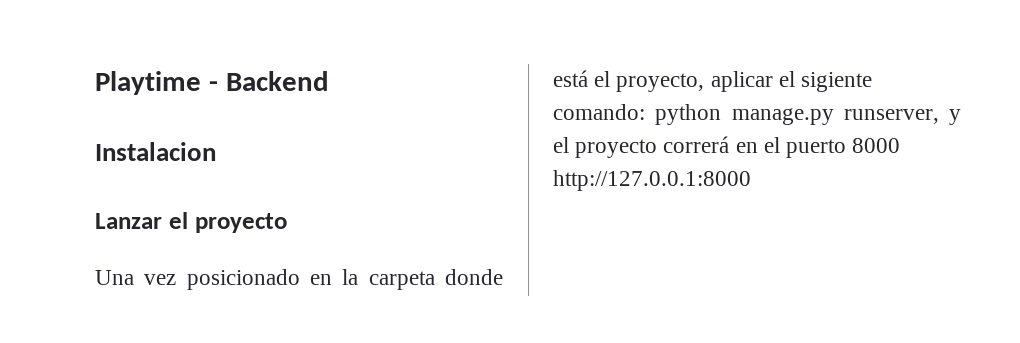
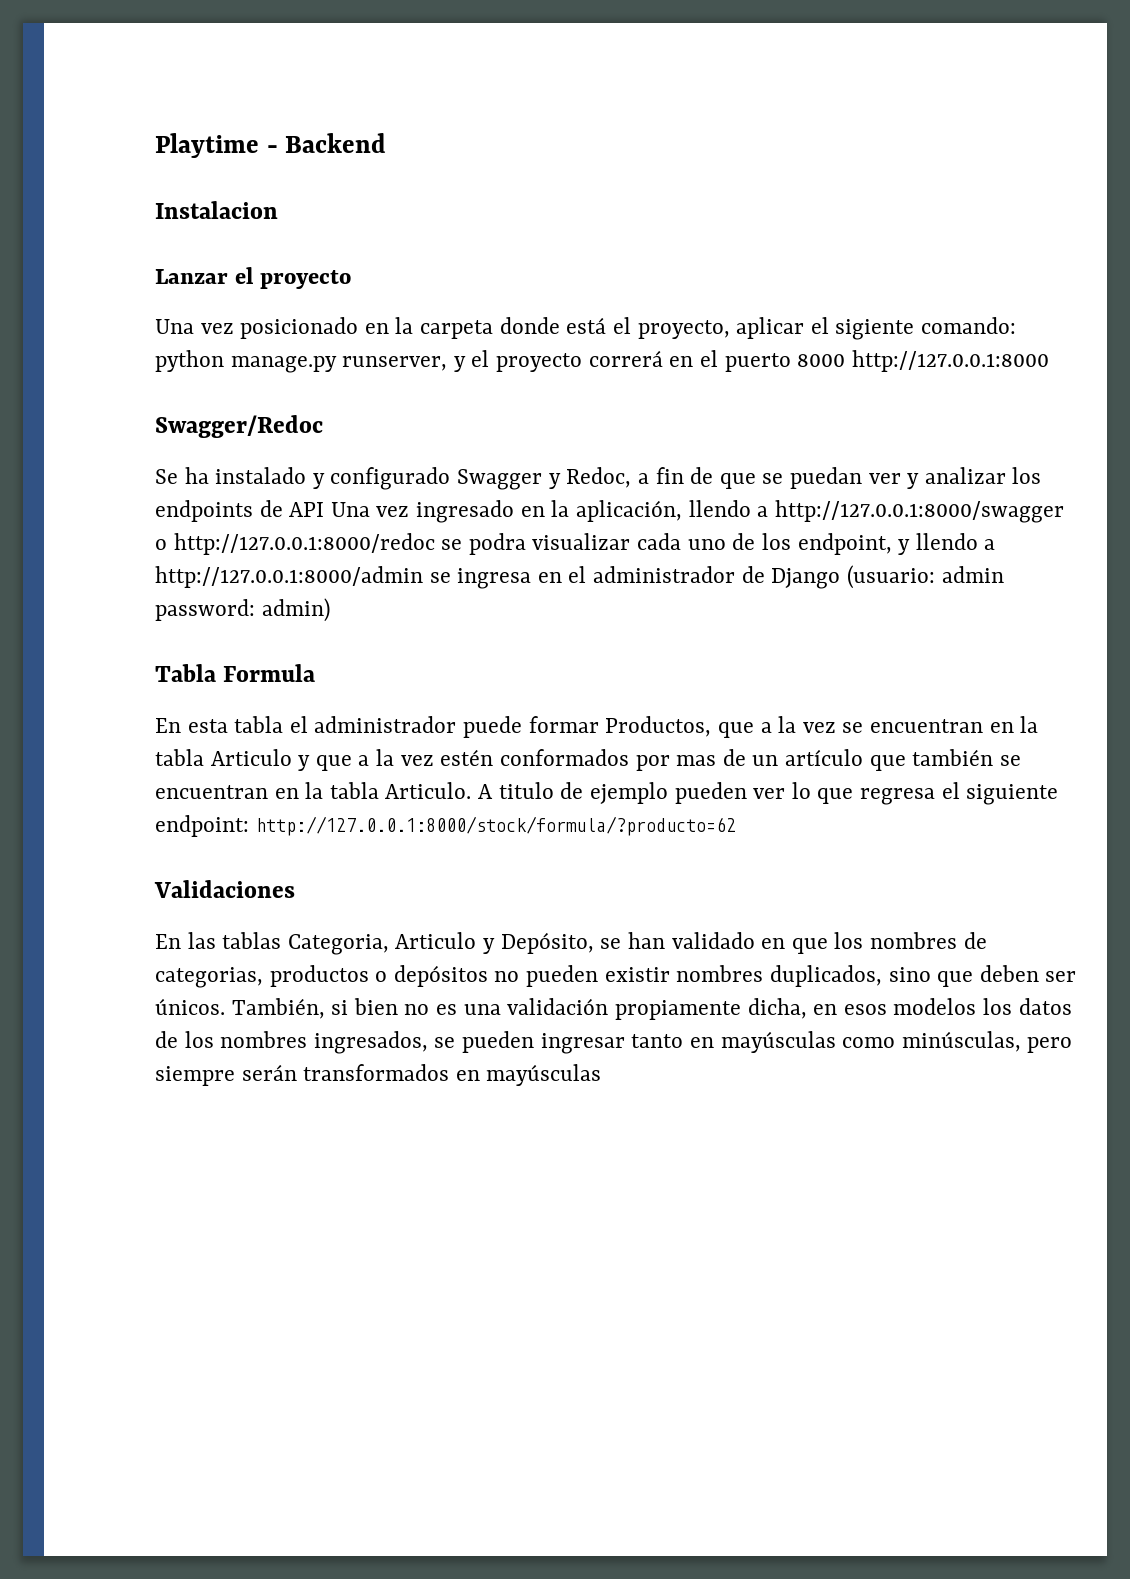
(751, 180) none -> [155,415,323,438] [155,467,1042,490] [155,500,1064,523] [155,533,996,555] [155,565,1004,589] [155,598,330,622] [155,664,316,682] [155,716,1039,738] [155,749,1021,771] [155,782,1059,805] [155,815,736,837] [154,880,295,898] [155,932,987,955] [155,965,1077,988] [155,998,1072,1020] [155,1031,1073,1054] [155,1064,602,1086] // Swagger/Redoc // Se ha instalado y configurado Swagger y Redoc, a fin de que se puedan ver y analizar los endpoints de API Una vez ingresado en la aplicación, llendo a http://127.0.0.1:8000/swagger o http://127.0.0.1:8000/redoc se podra visualizar cada uno de los endpoint, y llendo a http://127.0.0.1:8000/admin se ingresa en el administrador de Django (usuario: admin password: admin) // Tabla Formula // En esta tabla el administrador puede formar Productos, que a la vez se encuentran en la tabla Articulo y que a la vez estén conformados por mas de un artículo que también se encuentran en la tabla Articulo. A titulo de ejemplo pueden ver lo que regresa el siguiente endpoint: http://127.0.0.1:8000/stock/formula/?producto=62 // Validaciones // En las tablas Categoria, Articulo y Depósito, se han validado en que los nombres de categorias, productos o depósitos no pueden existir nombres duplicados, sino que deben ser únicos. También, si bien no es una validación propiamente dicha, en esos modelos los datos de los nombres ingresados, se pueden ingresar tanto en mayúsculas como minúsculas, pero siempre serán transformados en mayúsculas

